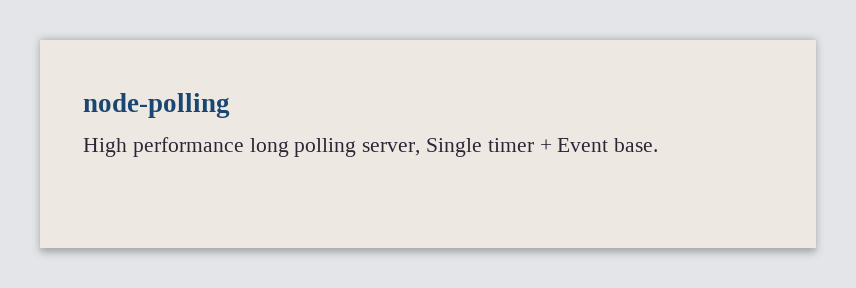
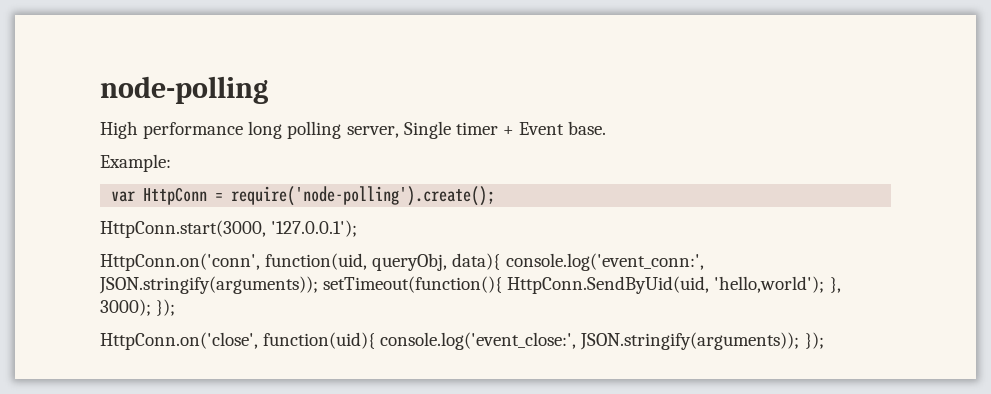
(659, 145) none -> [100,154,171,172] [111,186,496,206] [100,220,358,238] [100,253,704,271] [99,276,841,294] [100,299,176,316] [100,332,824,350] // Example: // var HttpConn = require('node-polling').create(); // HttpConn.start(3000, '127.0.0.1'); // HttpConn.on('conn', function(uid, queryObj, data){ console.log('event_conn:', JSON.stringify(arguments)); setTimeout(function(){ HttpConn.SendByUid(uid, 'hello,world'); }, 3000); }); // HttpConn.on('close', function(uid){ console.log('event_close:', JSON.stringify(arguments)); });

